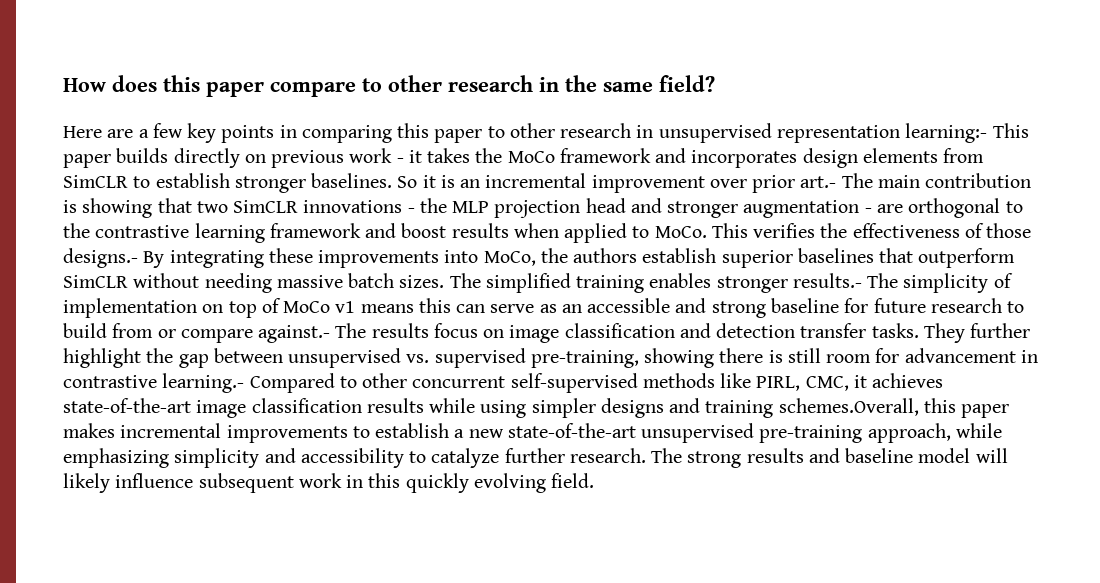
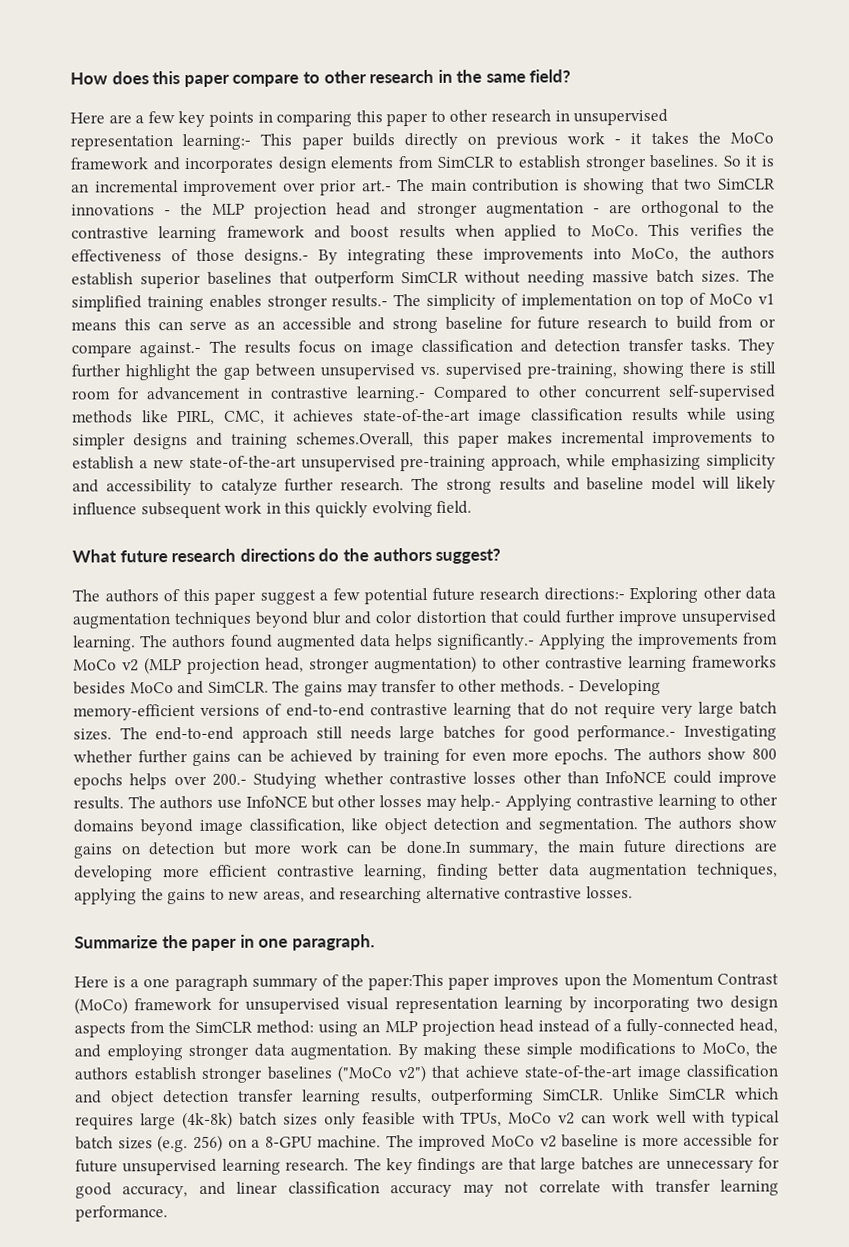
(595, 480) none -> [72,547,502,564] [72,586,776,605] [72,609,777,629] [73,632,778,652] [73,655,777,675] [73,678,662,697] [73,701,777,721] [73,724,778,743] [73,747,777,767] [73,770,778,790] [73,793,778,811] [73,816,777,836] [73,839,777,859] [74,862,778,882] [74,886,633,905] [74,934,375,952] [74,973,779,992] [74,995,779,1015] [74,1018,778,1038] [74,1041,778,1061] [74,1064,778,1083] [75,1087,779,1107] [75,1110,780,1130] [75,1133,780,1153] [75,1156,780,1176] [75,1179,779,1199] [75,1205,168,1222] // What future research directions do the authors suggest? // The authors of this paper suggest a few potential future research directions:- Exploring other data augmentation techniques beyond blur and color distortion that could further improve unsupervised learning. The authors found augmented data helps significantly.- Applying the improvements from MoCo v2 (MLP projection head, stronger augmentation) to other contrastive learning frameworks besides MoCo and SimCLR. The gains may transfer to other methods. - Developing memory-efficient versions of end-to-end contrastive learning that do not require very large batch sizes. The end-to-end approach still needs large batches for good performance.- Investigating whether further gains can be achieved by training for even more epochs. The authors show 800 epochs helps over 200.- Studying whether contrastive losses other than InfoNCE could improve results. The authors use InfoNCE but other losses may help.- Applying contrastive learning to other domains beyond image classification, like object detection and segmentation. The authors show gains on detection but more work can be done.In summary, the main future directions are developing more efficient contrastive learning, finding better data augmentation techniques, applying the gains to new areas, and researching alternative contrastive losses. // Summarize the paper in one paragraph. // Here is a one paragraph summary of the paper:This paper improves upon the Momentum Contrast (MoCo) framework for unsupervised visual representation learning by incorporating two design aspects from the SimCLR method: using an MLP projection head instead of a fully-connected head, and employing stronger data augmentation. By making these simple modifications to MoCo, the authors establish stronger baselines ("MoCo v2") that achieve state-of-the-art image classification and object detection transfer learning results, outperforming SimCLR. Unlike SimCLR which requires large (4k-8k) batch sizes only feasible with TPUs, MoCo v2 can work well with typical batch sizes (e.g. 256) on a 8-GPU machine. The improved MoCo v2 baseline is more accessible for future unsupervised learning research. The key findings are that large batches are unnecessary for good accuracy, and linear classification accuracy may not correlate with transfer learning performance.

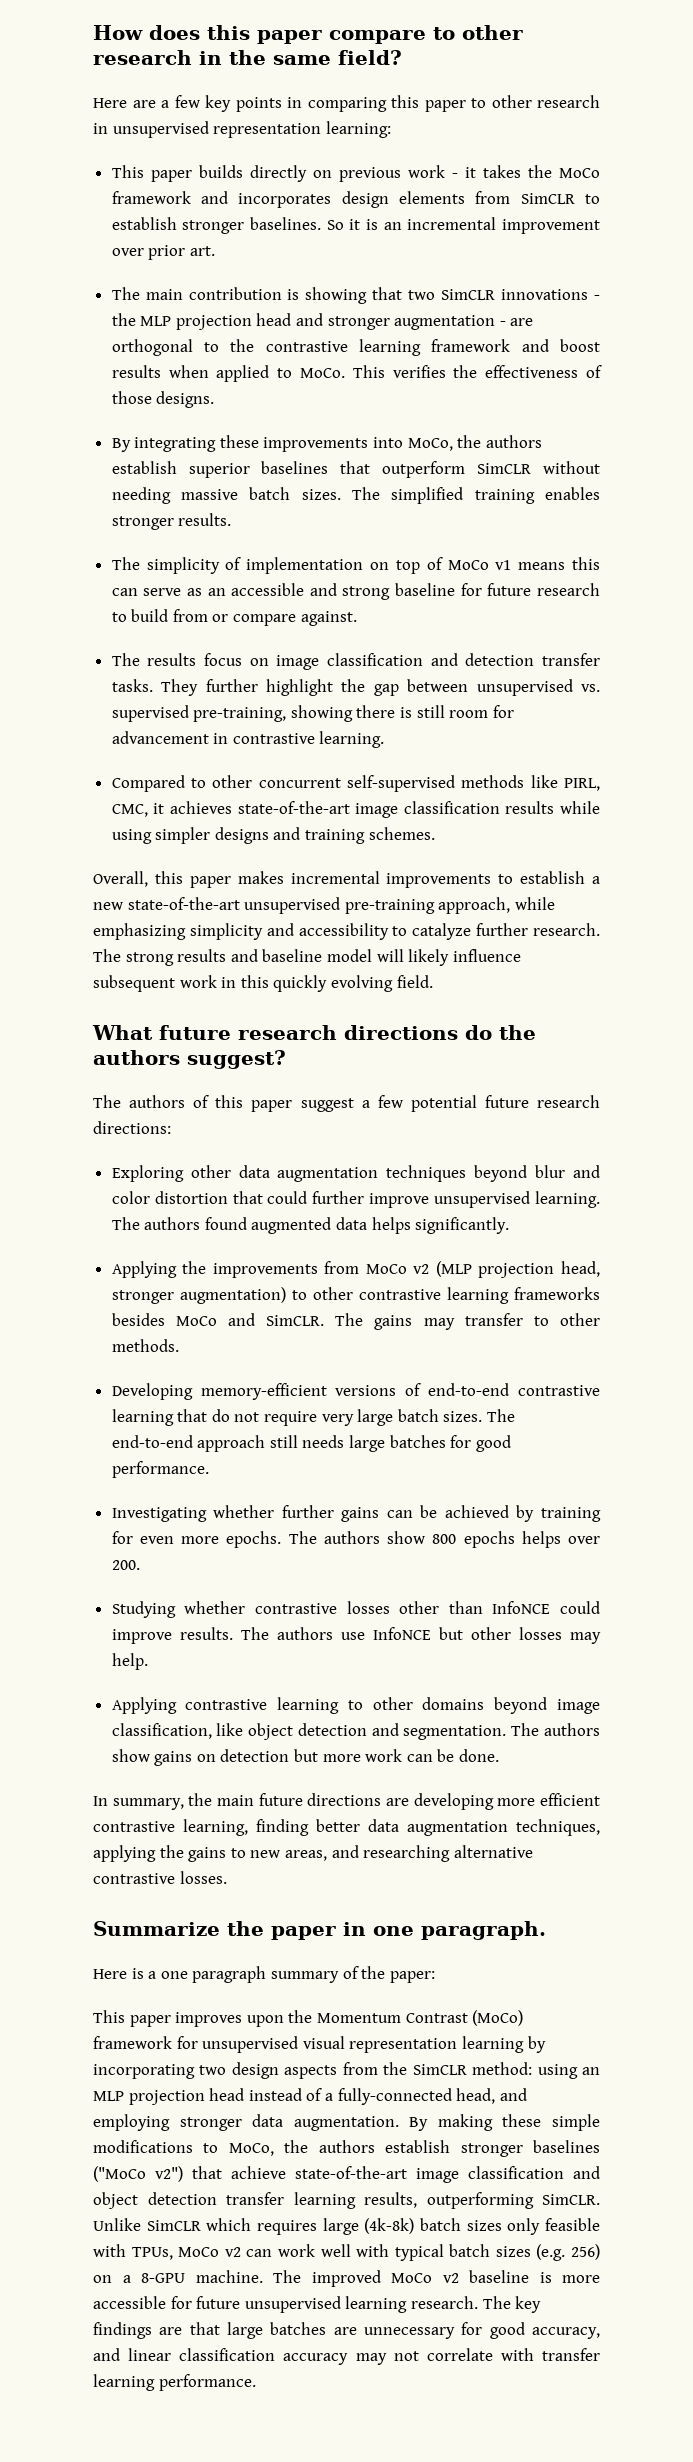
[182,133,252,151] learning:- -> [325,121,391,138] learning: //
[361,180,392,192] art.- -> [189,246,215,256] art. //
[243,248,309,265] designs.- -> [156,391,215,408] designs. //
[331,294,389,308] results.- -> [178,513,232,526] results. //
[139,341,202,358] against.- -> [300,611,357,626] against. //
[356,385,426,403] learning.- -> [319,731,385,748] learning. //
[296,432,415,448] schemes.Overall, -> [368,827,435,840] [93,871,148,887] schemes. // Overall,
[543,587,625,601] directions:- -> [93,1121,171,1134] directions: //
[437,633,536,650] significantly.- -> [415,1217,510,1234] significantly. //
[568,686,576,692] - -> (179, 1345) //
[577,724,677,742] performance.- -> [111,1461,209,1478] performance. //
[212,773,247,786] 200.- -> [111,1560,140,1570] 200. //
[460,794,502,811] help.- -> [111,1653,148,1670] help. //
[405,840,461,855] done.In -> [459,1749,500,1762] [93,1796,108,1806] done. // In
[368,973,445,991] paper:This -> [389,1971,435,1983] [93,2010,125,2023] paper: // This

